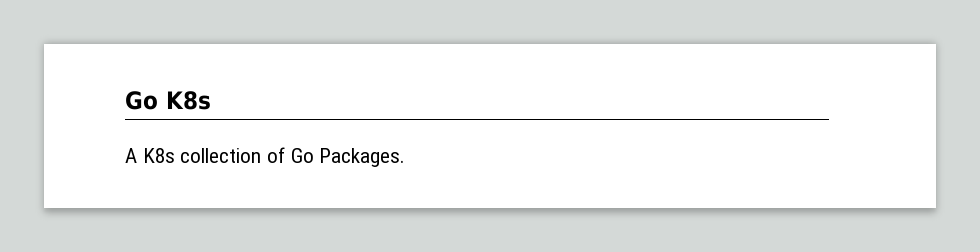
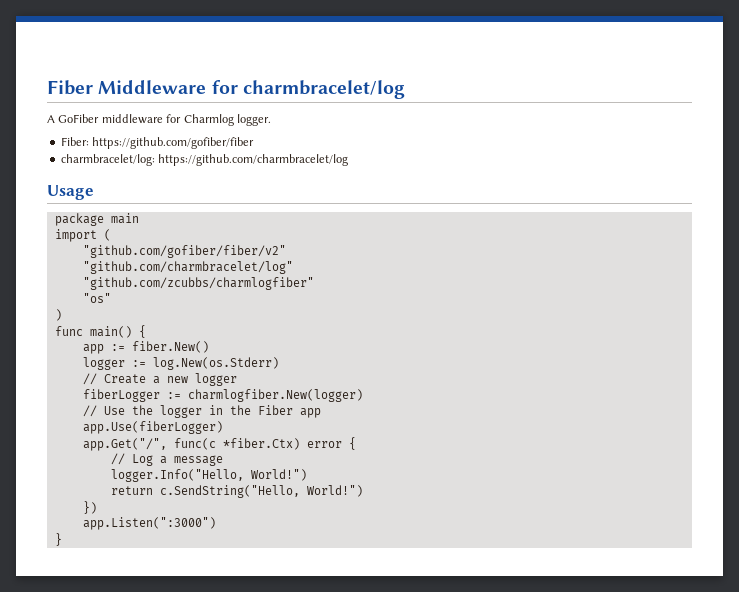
[125,91,211,110] [125,147,406,167] Go K8s // A K8s collection of Go Packages. -> [47,80,405,99] [47,114,271,126] [60,137,255,149] [60,154,349,166] [47,185,94,200] [54,213,139,226] [54,229,111,242] [82,245,286,258] [82,261,293,274] [82,277,314,290] [82,293,111,303] [54,309,62,321] [54,325,146,338] [82,341,209,354] [82,357,279,370] [82,373,237,386] [82,389,363,402] [82,405,321,418] [82,421,223,434] [82,437,356,451] [110,453,223,466] [110,469,307,482] [110,485,363,498] [82,501,97,514] [82,517,216,530] [54,533,62,546] Fiber Middleware for charmbracelet/log // A GoFiber middleware for Charmlog logger. // Fiber: https://github.com/gofiber/fiber // charmbracelet/log: https://github.com/charmbracelet/log // Usage // package main // import ( // "github.com/gofiber/fiber/v2" // "github.com/charmbracelet/log" // "github.com/zcubbs/charmlogfiber" // "os" // ) // func main() { // app := fiber.New() // logger := log.New(os.Stderr) // // Create a new logger // fiberLogger := charmlogfiber.New(logger) // // Use the logger in the Fiber app // app.Use(fiberLogger) // app.Get("/", func(c *fiber.Ctx) error { // // Log a message // logger.Info("Hello, World!") // return c.SendString("Hello, World!") // }) // app.Listen(":3000") // }

